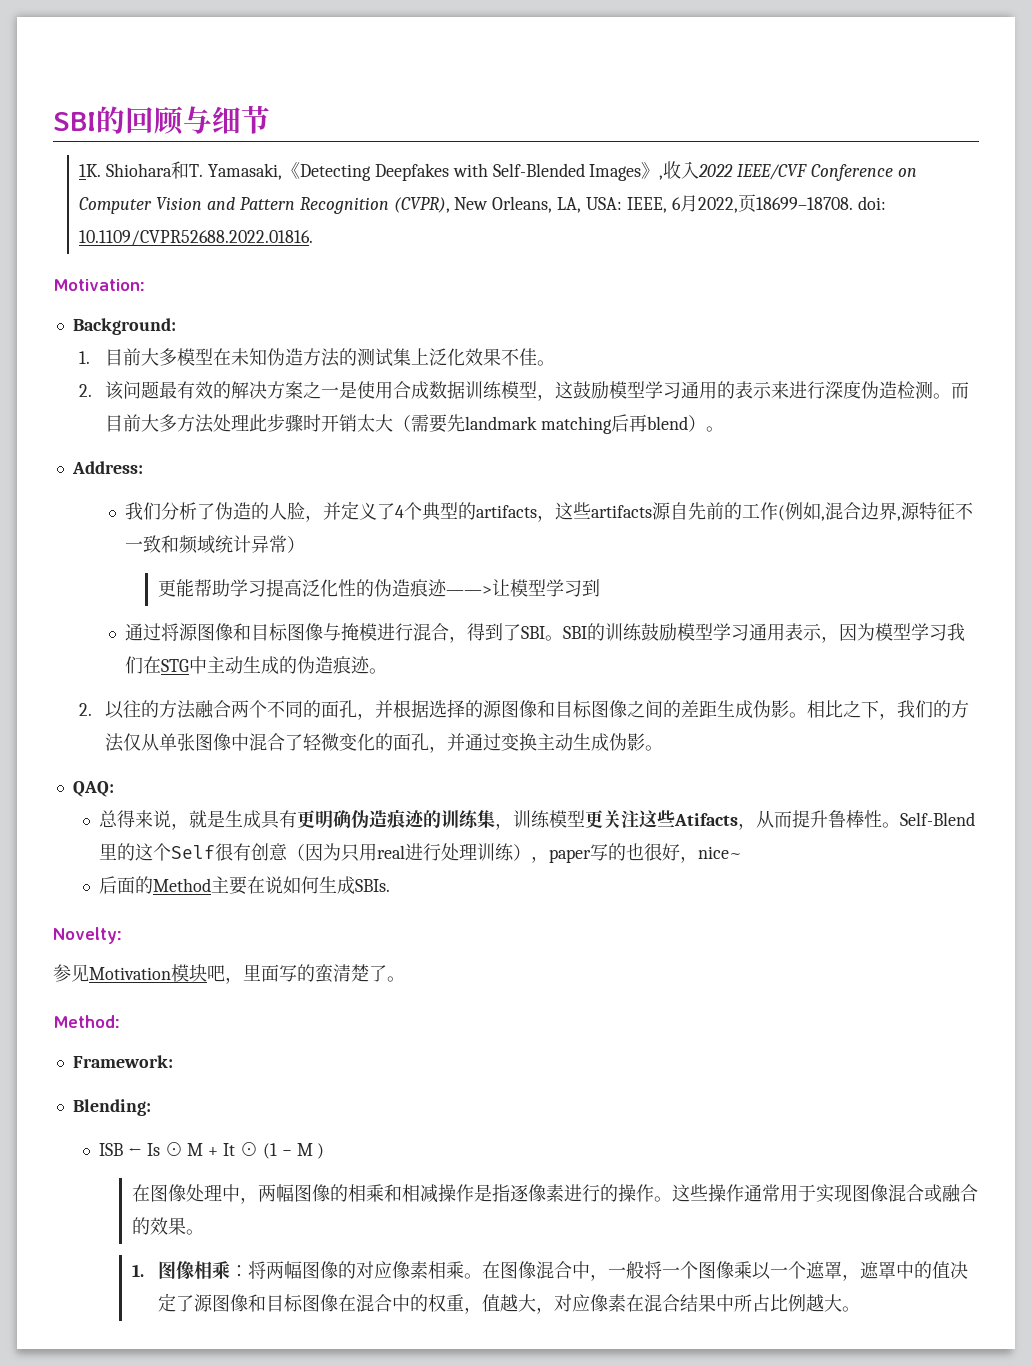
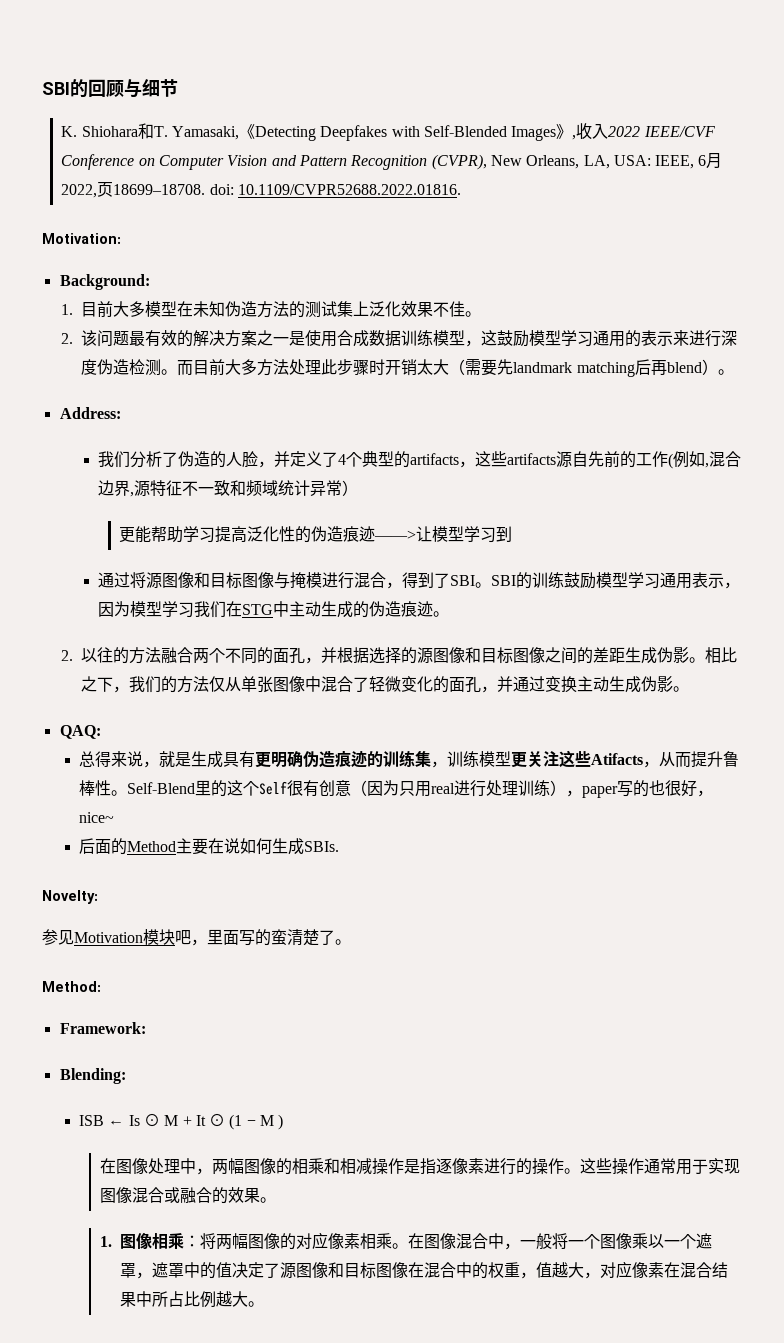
[79,164,102,177] 1K. -> [61,126,78,137] K.

